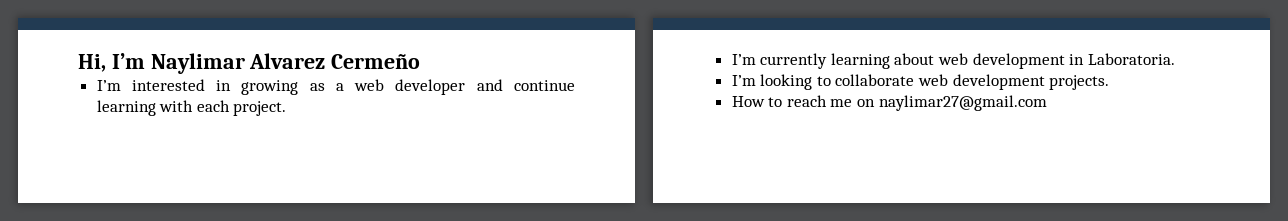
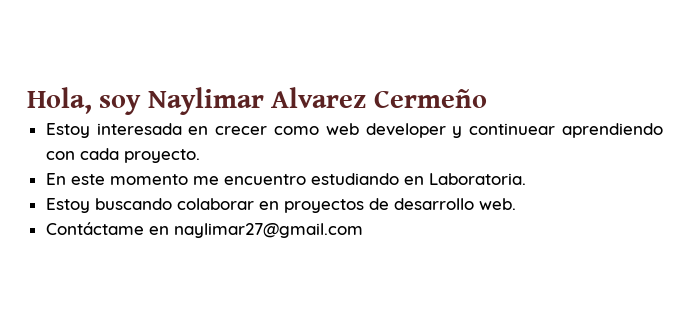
[78,53,145,72] Hi, I’m -> [27,87,142,115] Hola, soy
[96,79,575,95] [96,100,287,116] [731,53,1175,69] [731,74,1110,90] [731,95,876,107] I’m interested in growing as a web developer and continue learning with each project. // I’m currently learning about web development in Laboratoria. // I’m looking to collaborate web development projects. // How to reach me on -> [45,123,664,138] [45,148,200,163] [45,173,526,185] [45,198,516,213] [45,222,169,235] Estoy interesada en crecer como web developer y continuear aprendiendo con cada proyecto. // En este momento me encuentro estudiando en Laboratoria. // Estoy buscando colaborar en proyectos de desarrollo web. // Contáctame en

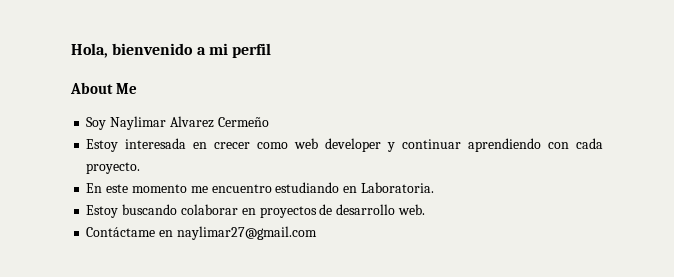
[99,95,142,115] soy -> [112,43,272,58] [70,82,137,94] [86,117,107,130] bienvenido a mi perfil // About Me // Soy
[469,123,556,135] continuear -> [402,139,462,149] continuar

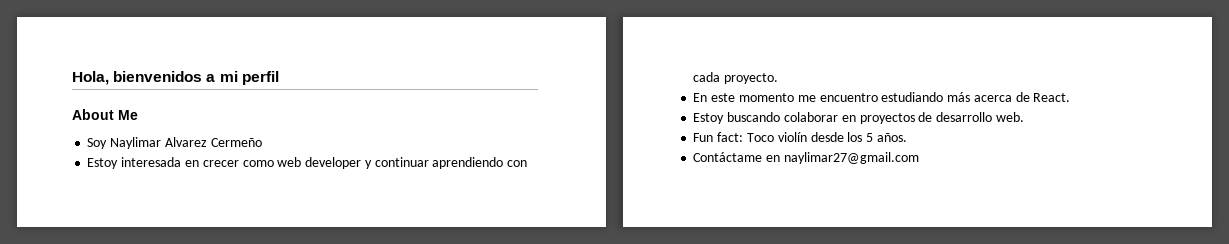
[112,43,194,55] bienvenido -> [113,71,203,82] bienvenidos
[343,182,434,193] en Laboratoria. -> [947,92,1071,102] más acerca de React.
(425, 209) none -> [693,132,907,142] // Fun fact: Toco violín desde los 5 años.

